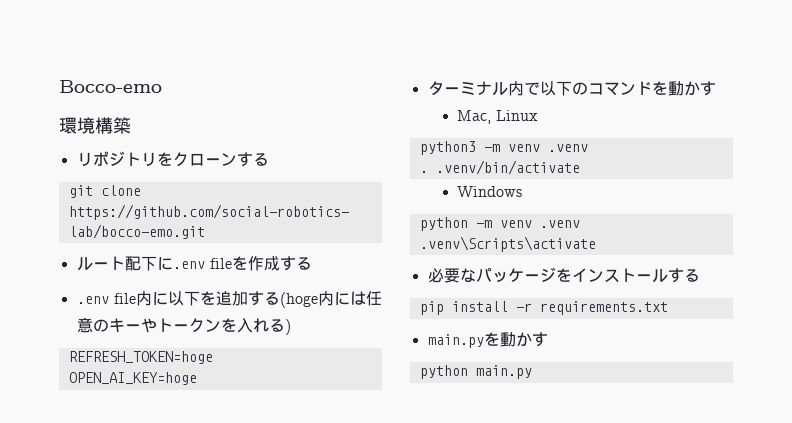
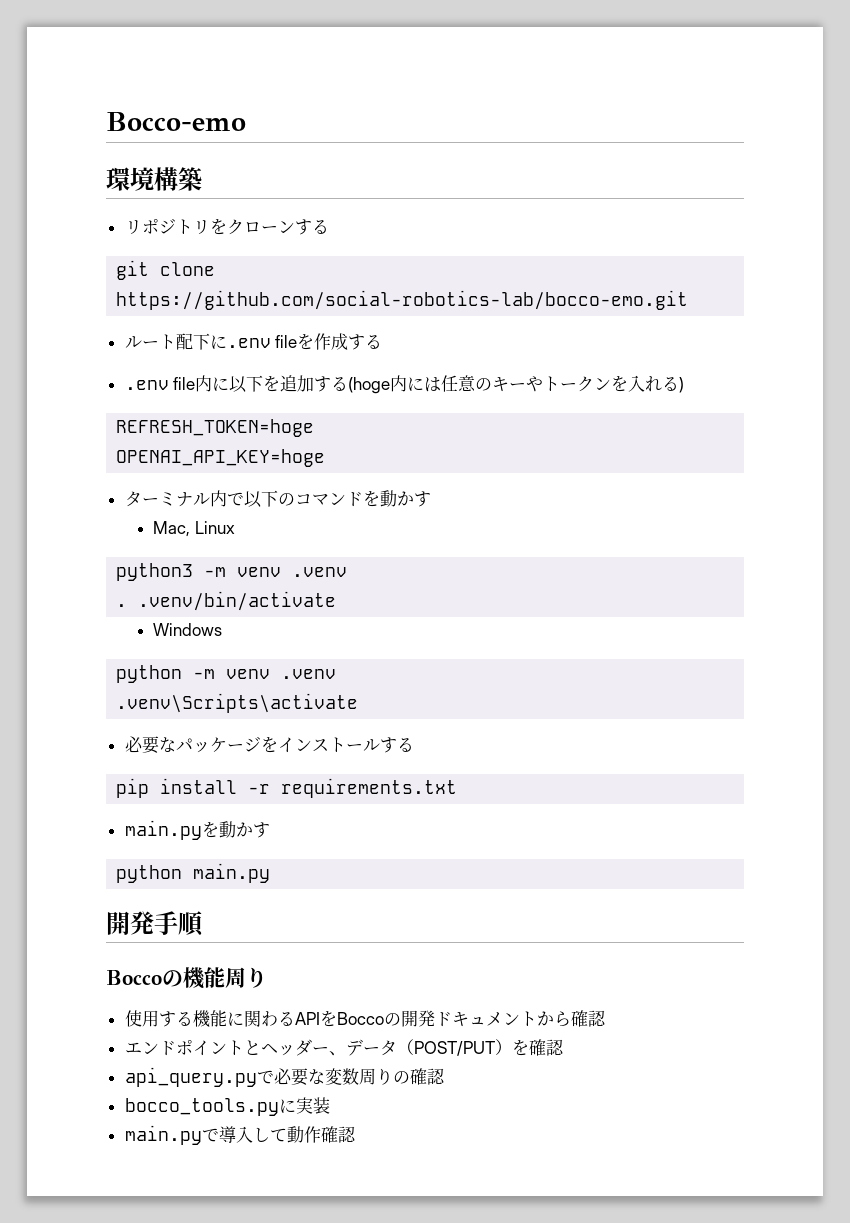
[68,372,197,385] OPEN_AI_KEY=hoge -> [116,449,326,467] OPENAI_API_KEY=hoge
(532, 372) none -> [106,911,204,936] [106,967,267,989] [124,1010,606,1027] [124,1039,564,1056] [124,1067,445,1087] [124,1097,330,1116] [124,1125,356,1145] // 開発手順 // Boccoの機能周り // 使用する機能に関わるAPIをBoccoの開発ドキュメントから確認 // エンドポイントとヘッダー、データ（POST/PUT）を確認 // api_query.pyで必要な変数周りの確認 // bocco_tools.pyに実装 // main.pyで導入して動作確認

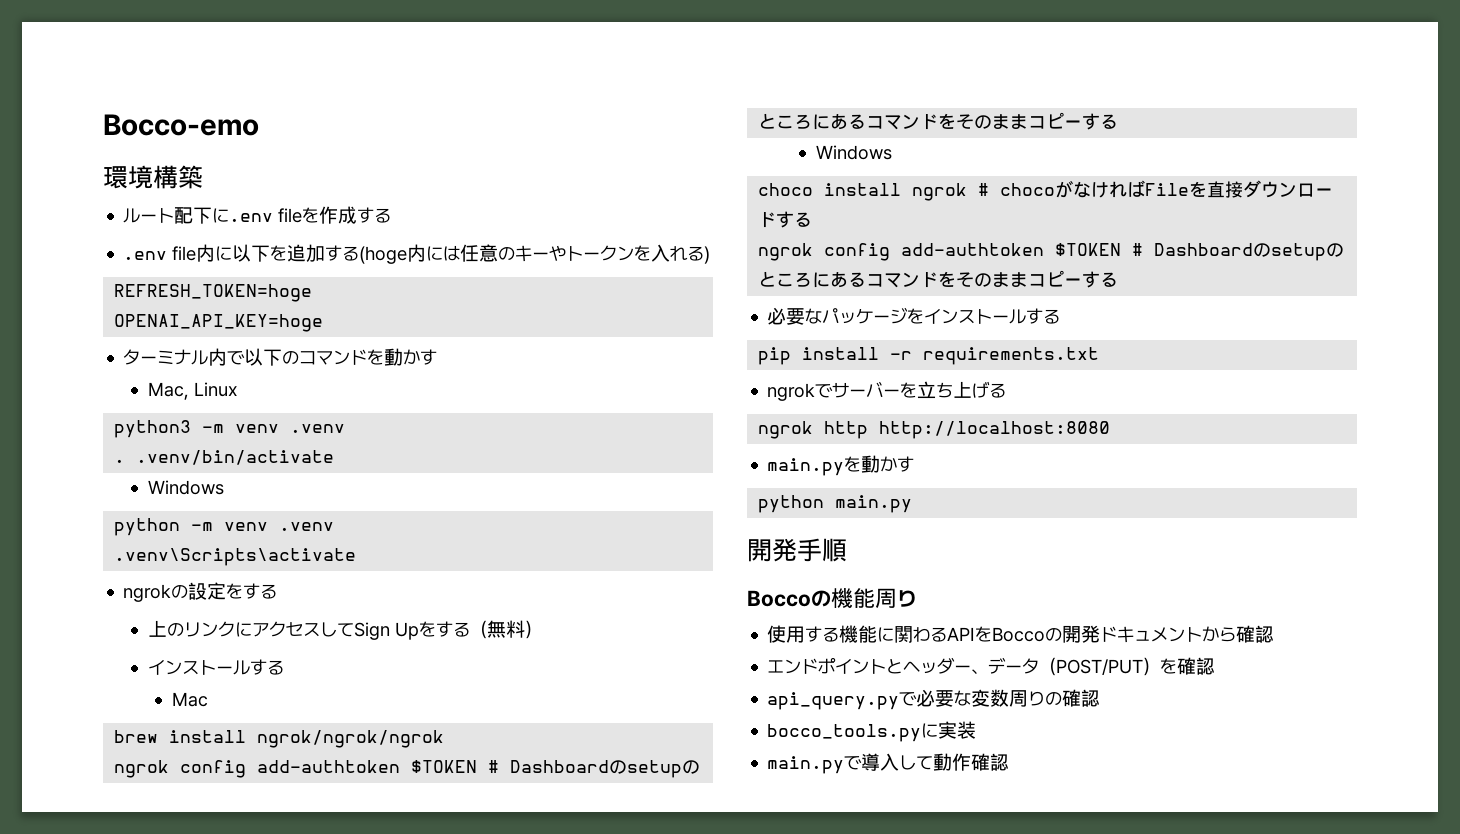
[124,218,329,235] [116,260,216,280] [116,290,689,310] // リポジトリをクローンする // git clone https://github.com/social-robotics-lab/bocco-emo.git -> (203, 177) none
(359, 703) none -> [123,582,278,602] [147,620,542,640] [147,659,284,675] [172,692,209,707] [114,730,445,748] [114,760,701,778] [758,112,1119,130] [816,145,893,160] [758,180,1334,201] [758,211,813,228] [758,243,1345,261] [758,270,1119,288] // ngrokの設定をする // 上のリンクにアクセスしてSign Upをする（無料） // インストールする // Mac // brew install ngrok/ngrok/ngrok // ngrok config add-authtoken $TOKEN # Dashboardのsetupのところにあるコマンドをそのままコピーする // Windows // choco install ngrok # chocoがなければFileを直接ダウンロードする // ngrok config add-authtoken $TOKEN # Dashboardのsetupのところにあるコマンドをそのままコピーする
(458, 788) none -> [767,381,1007,401] [758,421,1111,439] // ngrokでサーバーを立ち上げる // ngrok http http://localhost:8080

